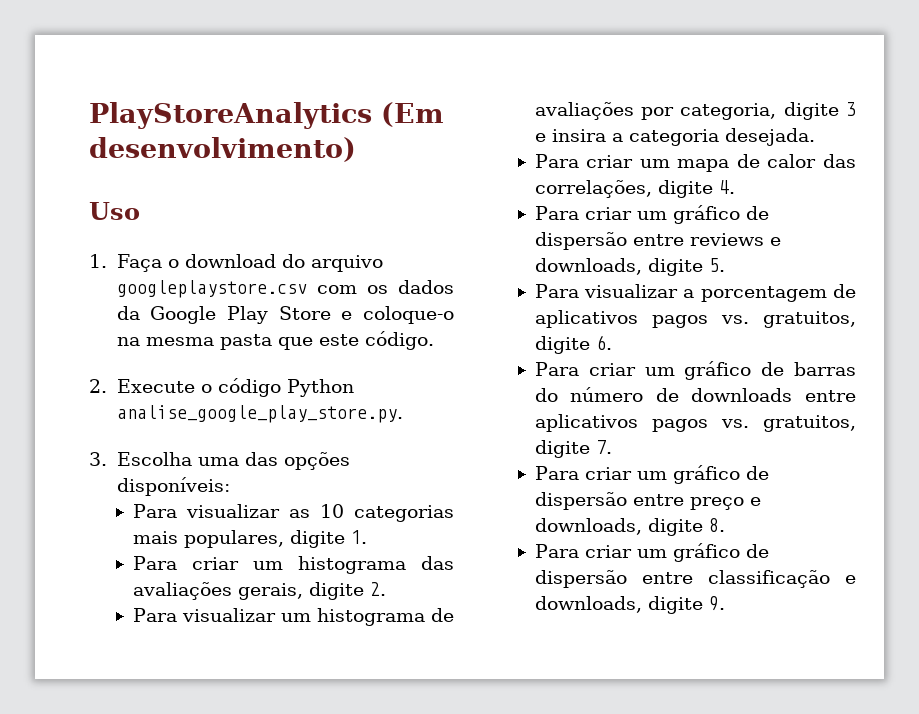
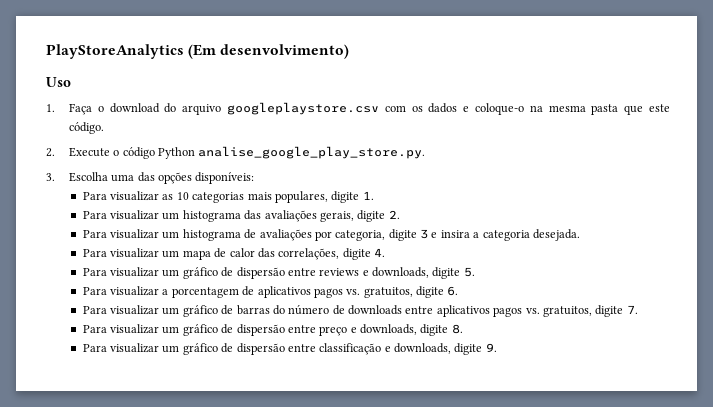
[116,306,331,324] da Google Play Store -> (458, 108) none
[191,557,239,570] criar -> [110,210,160,220] visualizar
[586,155,634,168] criar -> [110,248,160,258] visualizar
[584,207,632,220] criar -> [110,267,160,277] visualizar
[588,363,636,376] criar -> [110,305,160,315] visualizar
[584,467,632,480] criar -> [110,324,160,334] visualizar
[584,545,632,558] criar -> [110,343,160,353] visualizar

